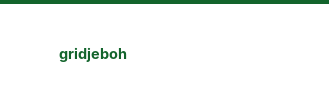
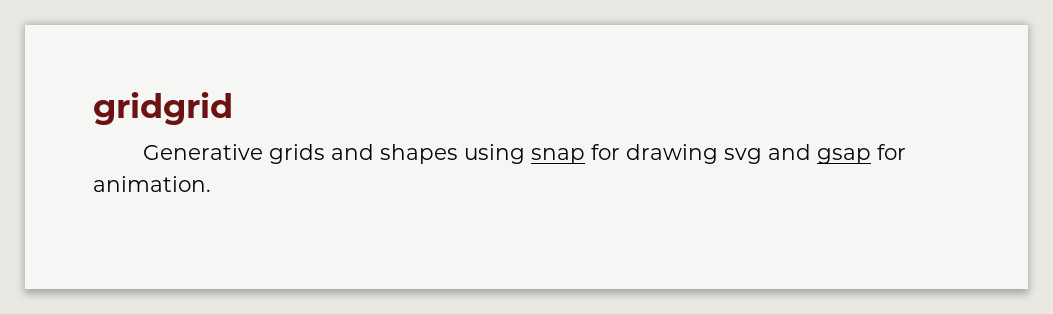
[59,47,127,62] gridjeboh -> [93,92,233,125] [142,144,906,164] [93,176,211,192] gridgrid // Generative grids and shapes using snap for drawing svg and gsap for animation.

